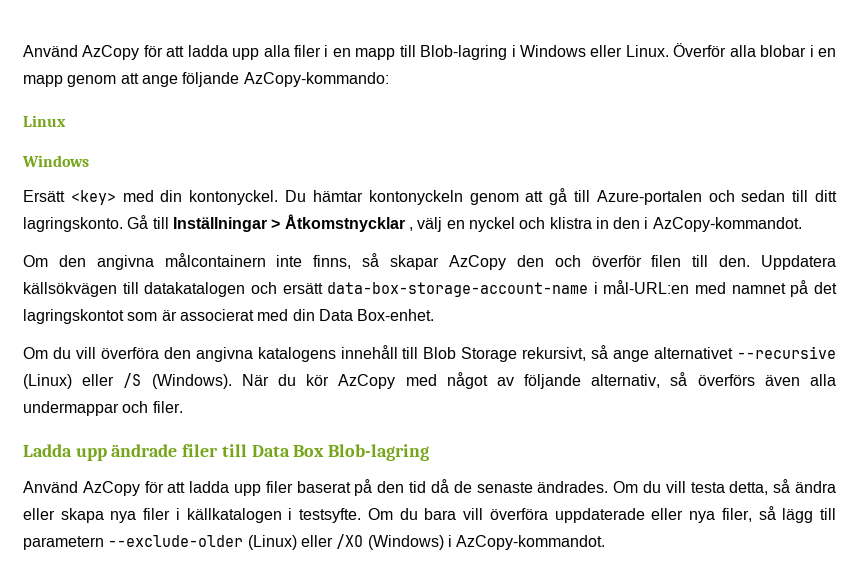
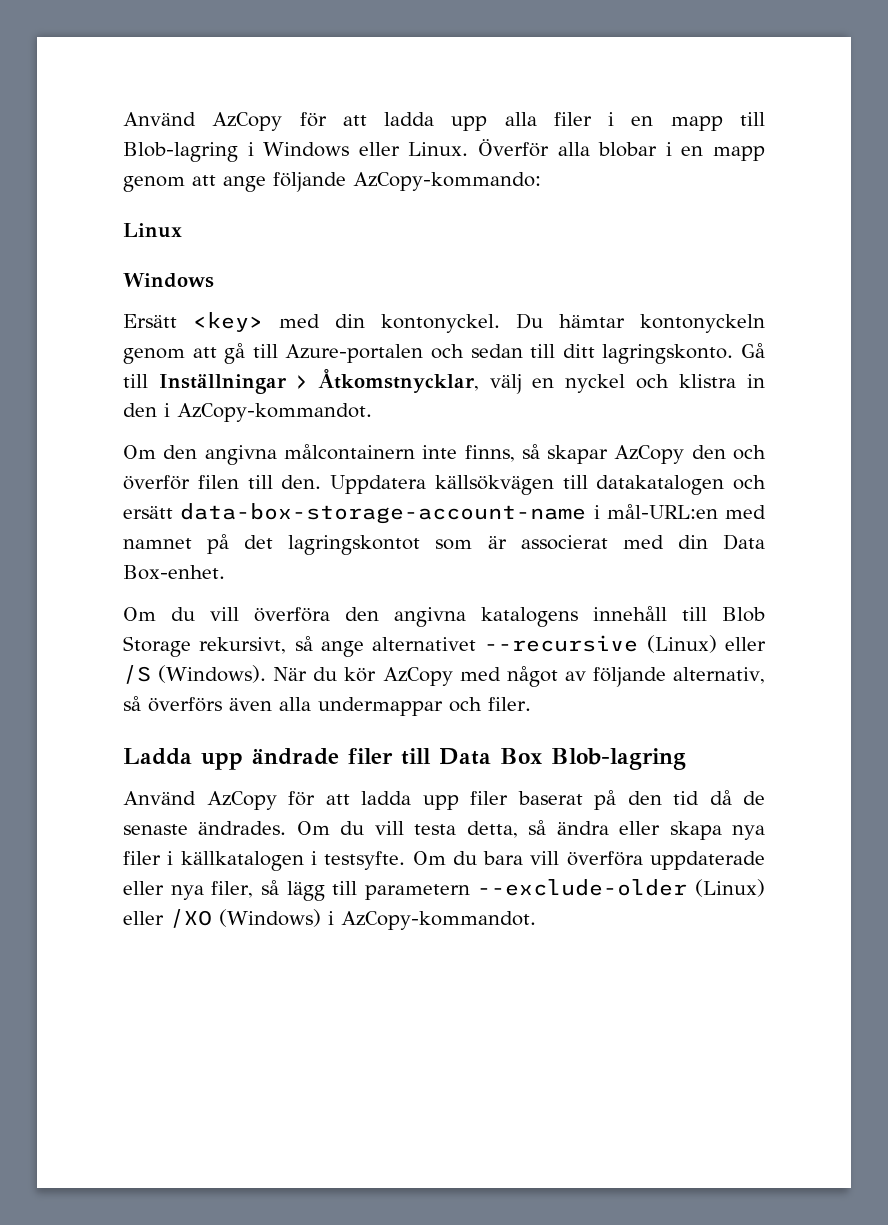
[284,214,413,232] Åtkomstnycklar , -> [317,368,479,393] Åtkomstnycklar,

